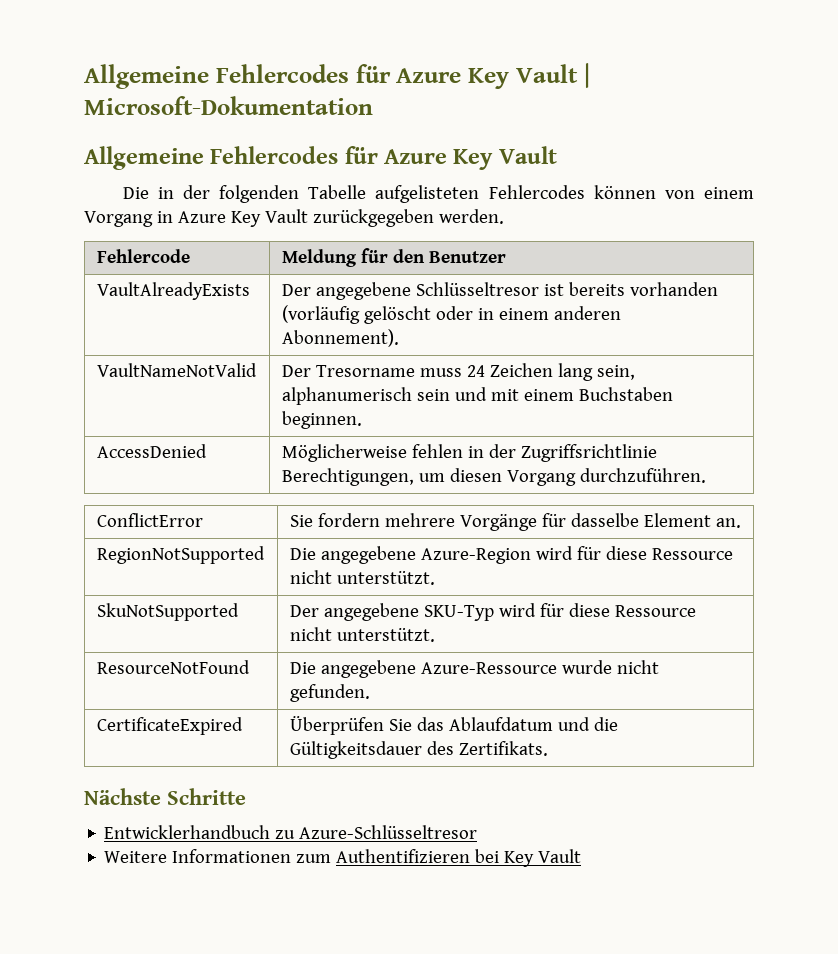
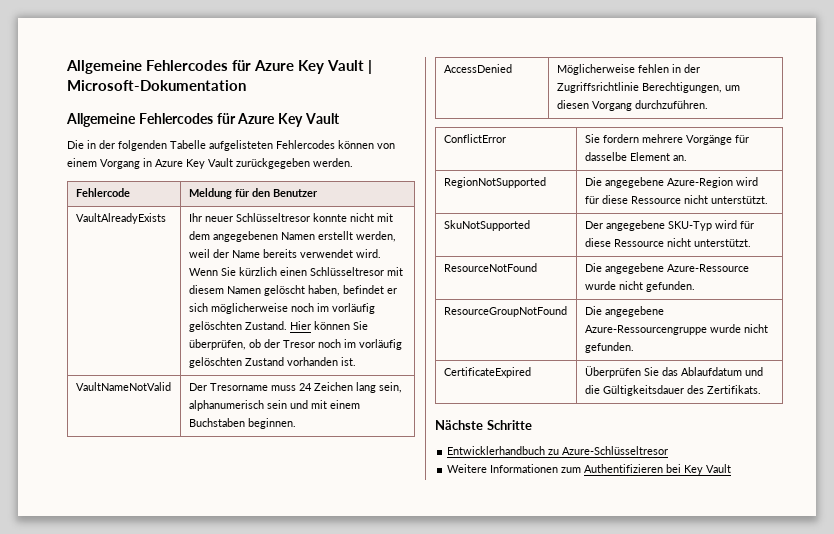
[281,282,718,300] [281,305,621,324] [281,329,399,347] Der angegebene Schlüsseltresor ist bereits vorhanden (vorläufig gelöscht oder in einem anderen Abonnement). -> [188,213,393,222] [188,231,396,242] [188,249,381,258] [188,267,403,276] [188,285,397,296] [188,303,375,314] [188,321,368,332] [188,339,402,350] [188,357,356,368] Ihr neuer Schlüsseltresor konnte nicht mit dem angegebenen Namen erstellt werden, weil der Name bereits verwendet wird. Wenn Sie kürzlich einen Schlüsseltresor mit diesem Namen gelöscht haben, befindet er sich möglicherweise noch im vorläufig gelöschten Zustand. Hier können Sie überprüfen, ob der Tresor noch im vorläufig gelöschten Zustand vorhanden ist.
(370, 693) none -> [443,306,567,317] [584,306,664,317] [584,324,768,335] [584,342,634,353] // ResourceGroupNotFound | Die angegebene Azure-Ressourcengruppe wurde nicht gefunden.

